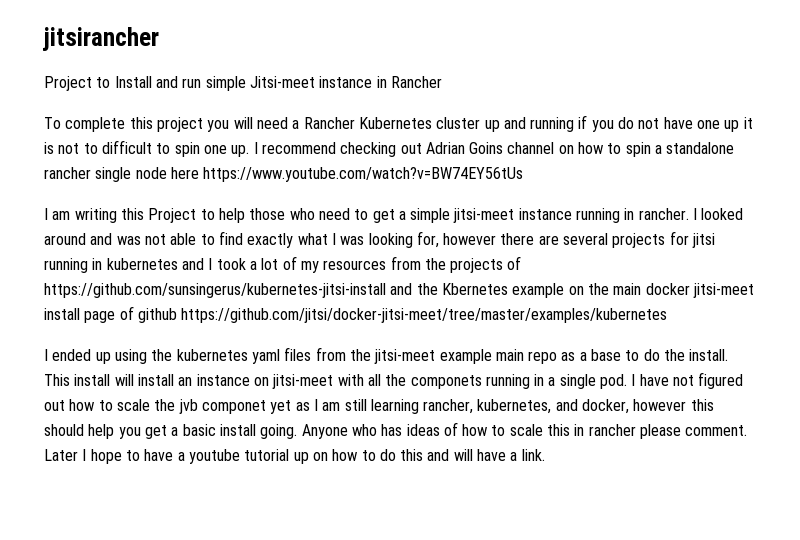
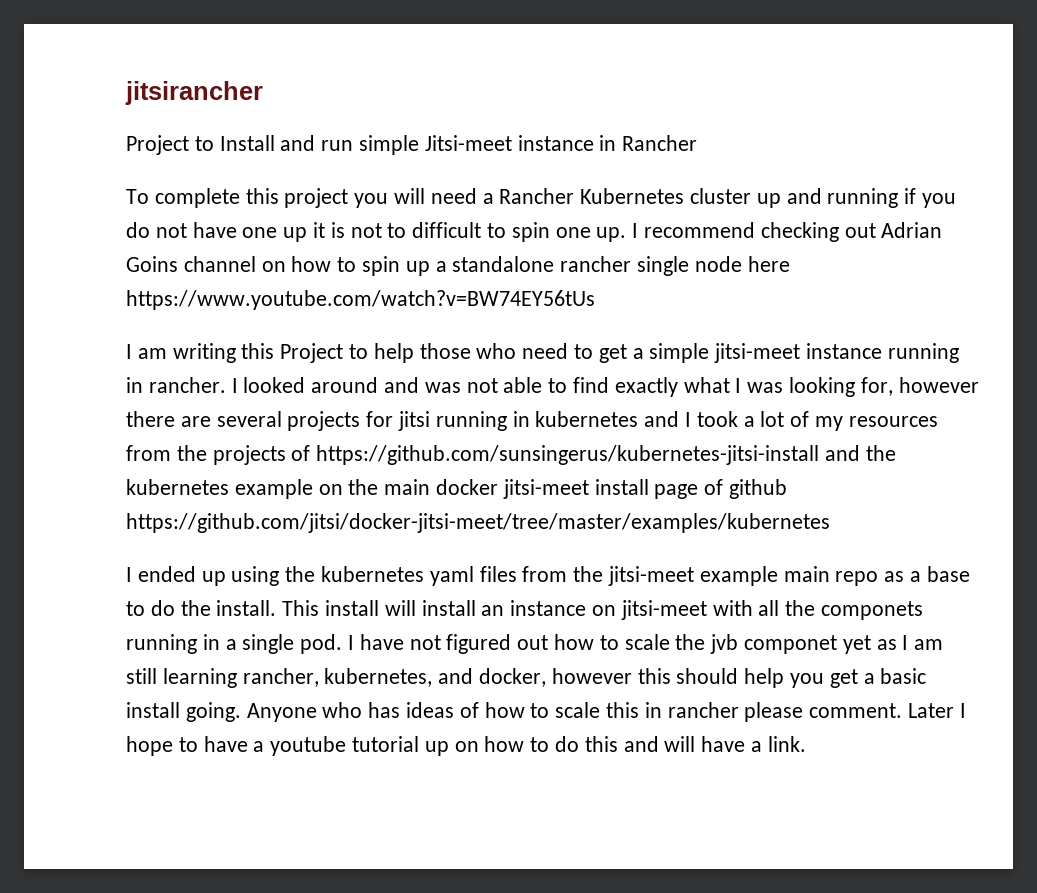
(651, 149) none -> [405,261,430,276] up
[441,283,508,295] Kbernetes -> [126,479,229,495] kubernetes

